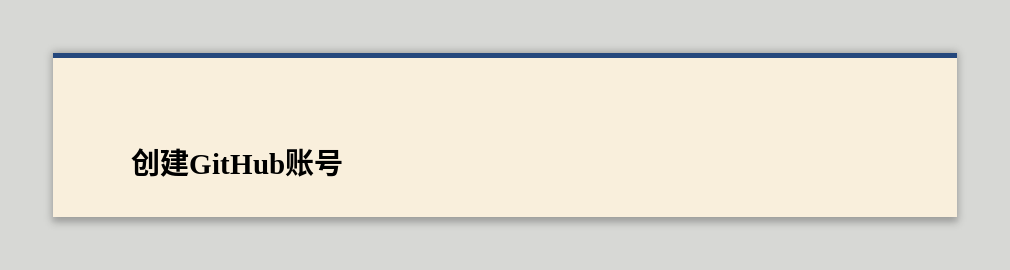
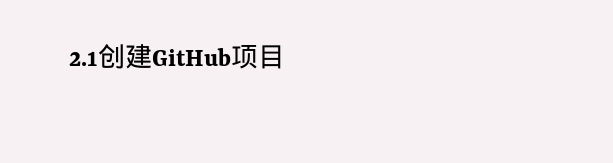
(131, 162) none -> [69,51,98,66] 2.1
[285,148,343,177] 账号 -> [231,45,285,69] 项目

